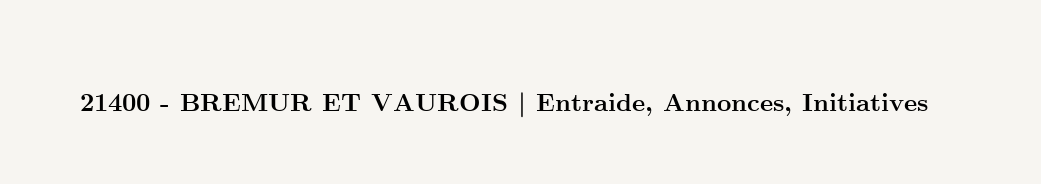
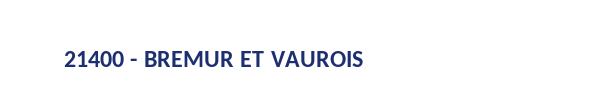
[518,92,928,118] | Entraide, Annonces, Initiatives -> (363, 59) none

